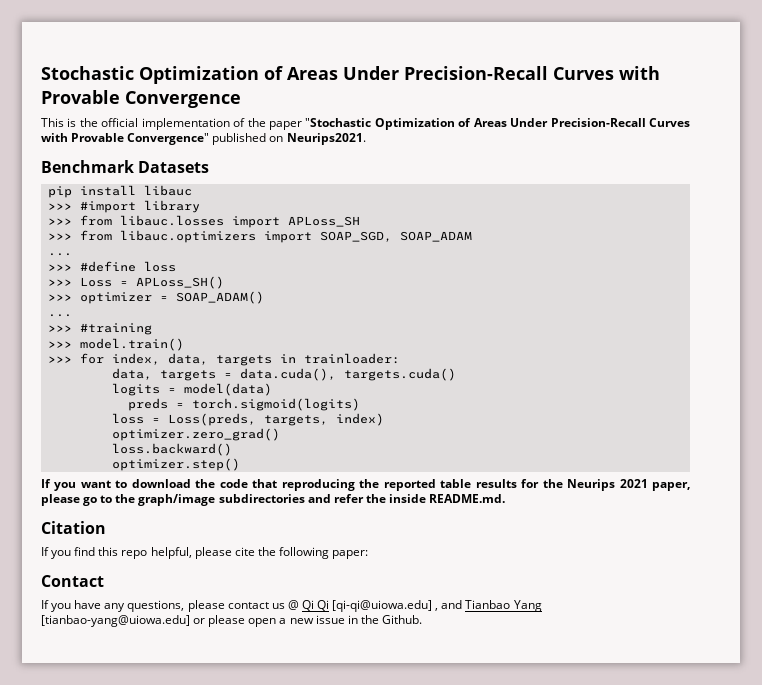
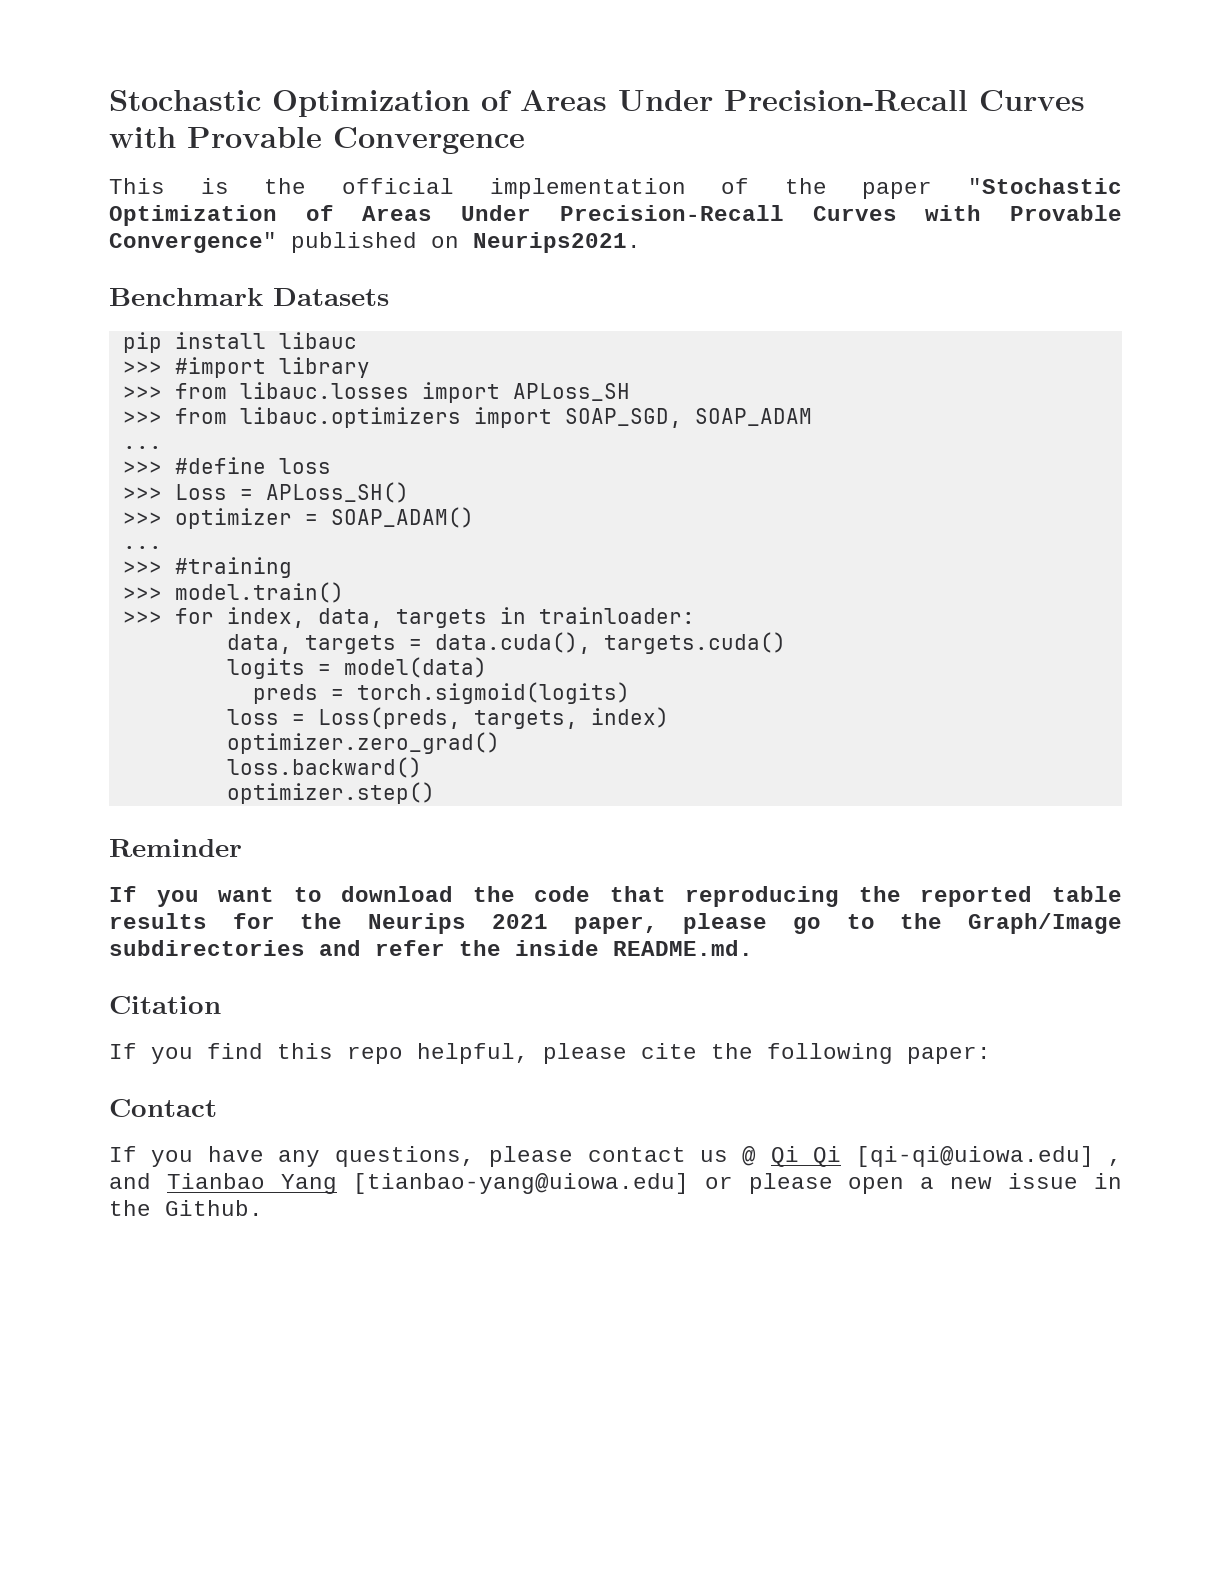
(240, 464) none -> [109,839,242,857] // Reminder
[138,494,216,506] graph/image -> [968,913,1123,934] Graph/Image

